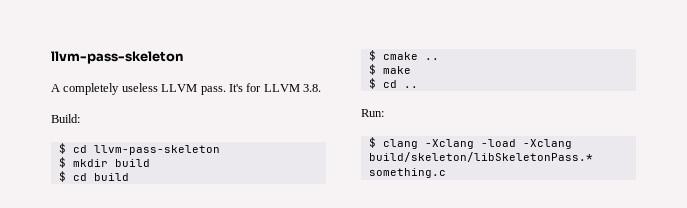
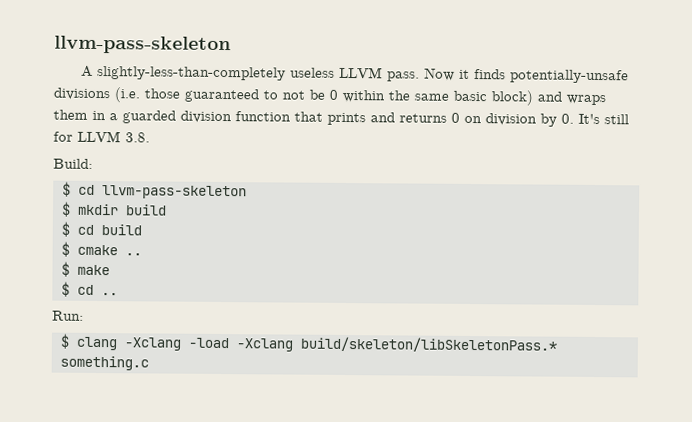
[63,83,120,95] completely -> [96,65,286,81] slightly-less-than-completely
[228,84,243,92] It's -> [423,67,629,84] [53,87,606,106] [53,109,629,127] Now it finds potentially-unsafe divisions (i.e. those guaranteed to not be 0 within the same basic block) and wraps them in a guarded division function that prints and returns 0 on division by 0. It's still

